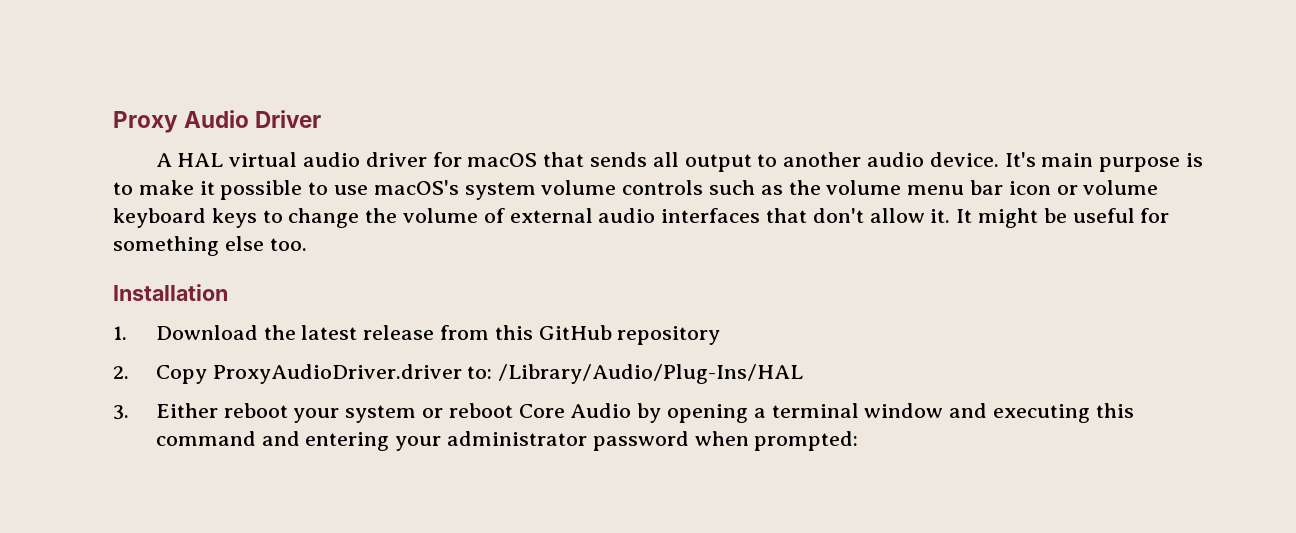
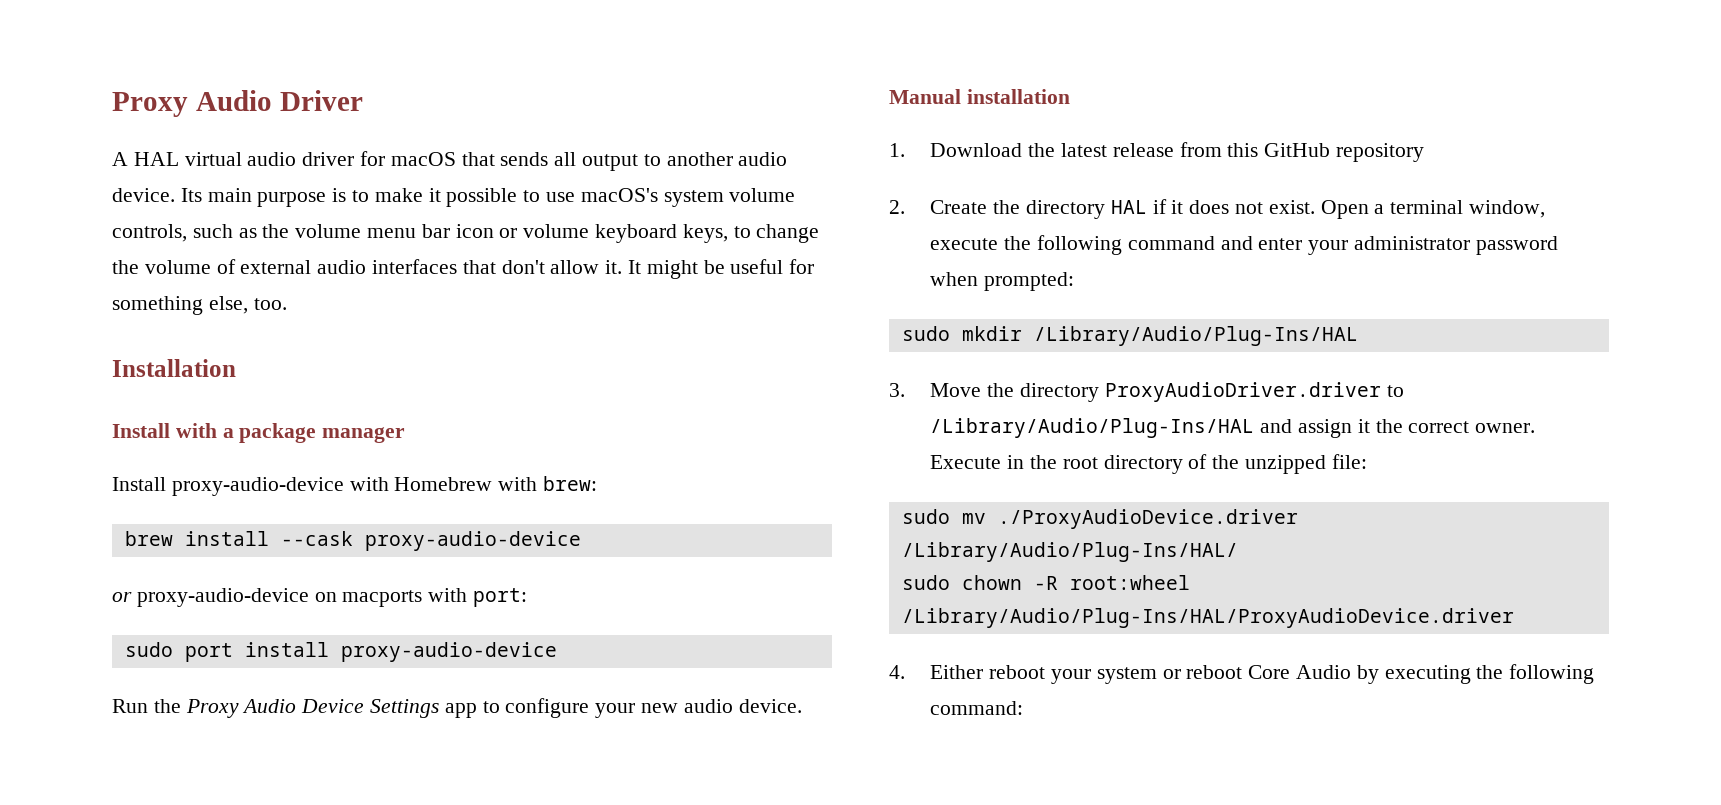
[1004,152,1036,167] It's -> [180,188,202,202] Its
[622,180,704,195] controls -> [112,224,187,242] controls,
[211,208,257,228] keys -> [682,224,728,243] keys,
[224,236,264,251] else -> [208,296,248,314] else,
(228, 292) none -> [112,423,406,443] [112,476,598,496] [124,531,581,551] [112,588,528,607] [124,642,557,662] [112,698,802,718] [889,89,1070,104] // Install with a package manager // Install proxy-audio-device with Homebrew with brew: // brew install --cask proxy-audio-device // or proxy-audio-device on macports with port: // sudo port install proxy-audio-device // Run the Proxy Audio Device Settings app to configure your new audio device. // Manual installation
[155,364,804,384] [113,405,129,420] Copy ProxyAudioDriver.driver to: /Library/Audio/Plug-Ins/HAL // 3. -> [930,199,1545,219] [930,235,1558,255] [930,272,1075,291] [901,326,1358,346] [889,382,1404,402] [930,418,1536,438] [930,454,1367,474] [901,509,1298,529] [901,542,1238,562] [901,575,1190,590] [901,608,1514,628] [889,665,905,679] Create the directory HAL if it does not exist. Open a terminal window, execute the following command and enter your administrator password when prompted: // sudo mkdir /Library/Audio/Plug-Ins/HAL // 3. Move the directory ProxyAudioDriver.driver to /Library/Audio/Plug-Ins/HAL and assign it the correct owner. Execute in the root directory of the unzipped file: // sudo mv ./ProxyAudioDevice.driver /Library/Audio/Plug-Ins/HAL/ // sudo chown -R root:wheel /Library/Audio/Plug-Ins/HAL/ProxyAudioDevice.driver // 4.
[667,403,1134,423] [155,431,859,451] opening a terminal window and executing this command and entering your administrator password when prompted: -> [1384,664,1595,684] [930,701,1024,715] executing the following command:

